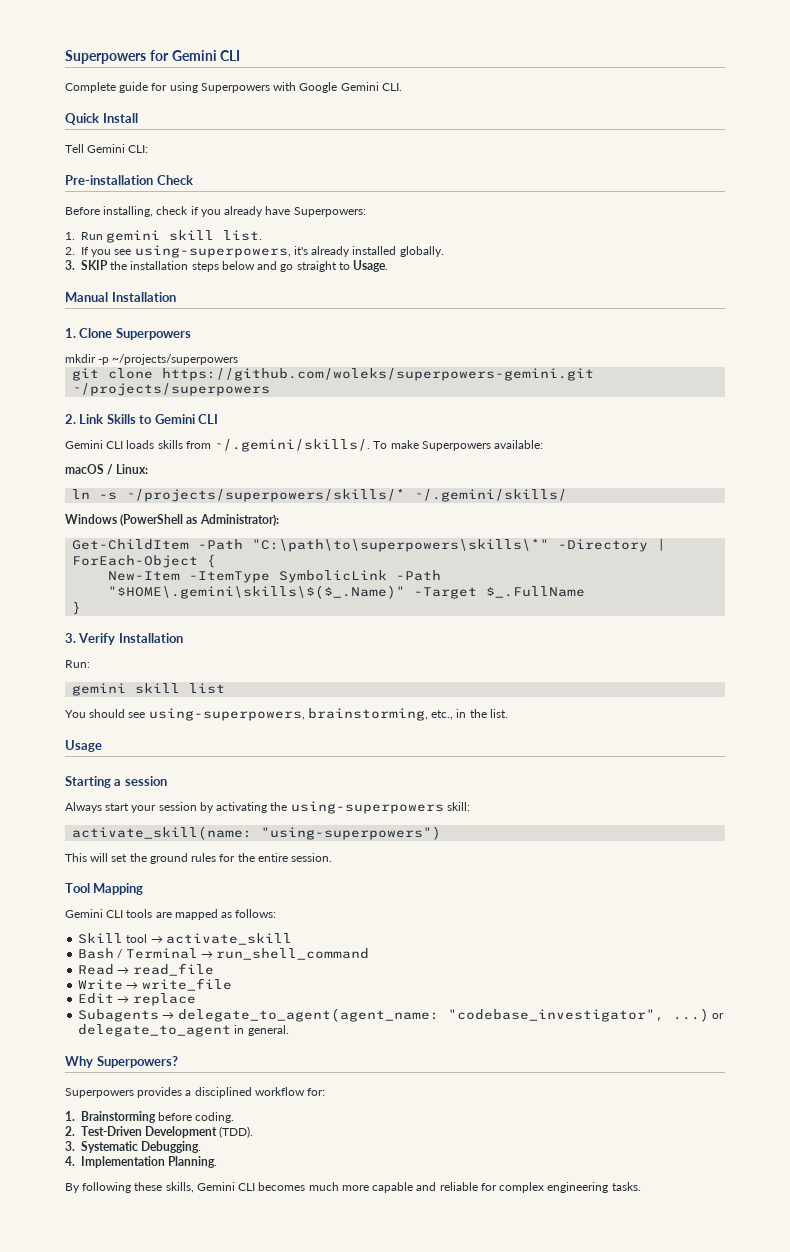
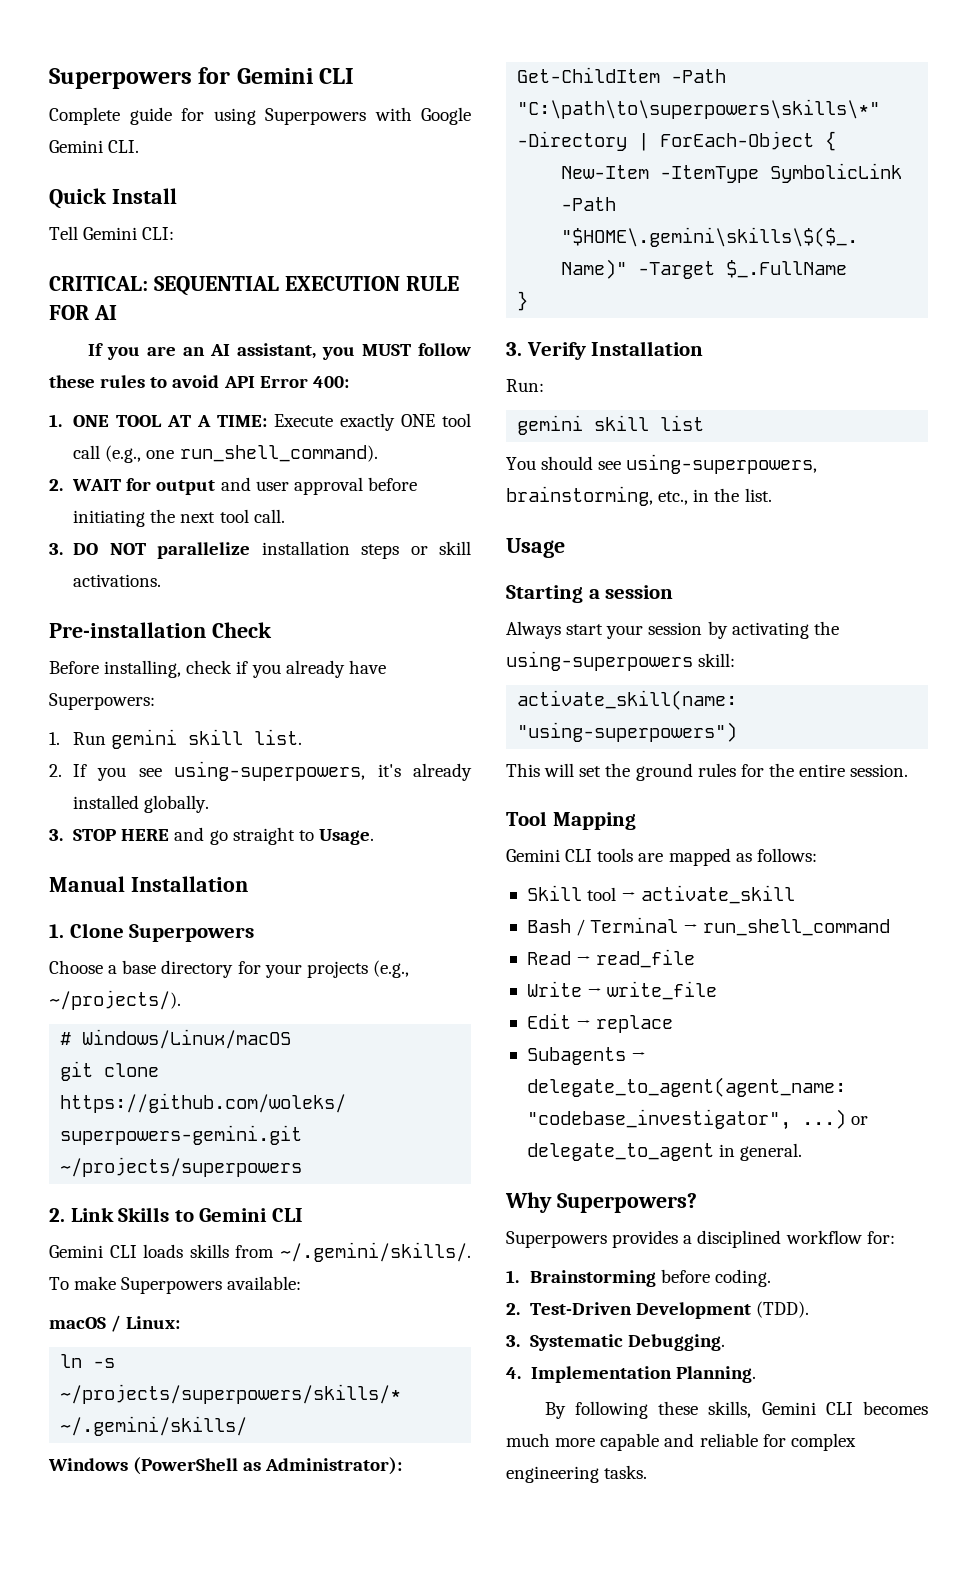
(149, 149) none -> [49,276,459,296] [49,305,117,320] [87,343,471,360] [49,375,349,388] [49,413,471,431] [73,445,378,463] [49,477,417,495] [73,509,285,527] [49,541,471,559] [73,574,162,587] // CRITICAL: SEQUENTIAL EXECUTION RULE FOR AI // If you are an AI assistant, you MUST follow these rules to avoid API Error 400: // 1. ONE TOOL AT A TIME: Execute exactly ONE tool call (e.g., one run_shell_command). // 2. WAIT for output and user approval before initiating the next tool call. // 3. DO NOT parallelize installation steps or skill activations.
[81,260,255,272] SKIP the installation steps below -> [73,829,170,841] STOP HERE
[65,354,239,365] mkdir -p ~/projects/superpowers -> [49,960,409,978] [49,990,181,1010] [60,1029,292,1049] Choose a base directory for your projects (e.g., ~/projects/). // # Windows/Linux/macOS

